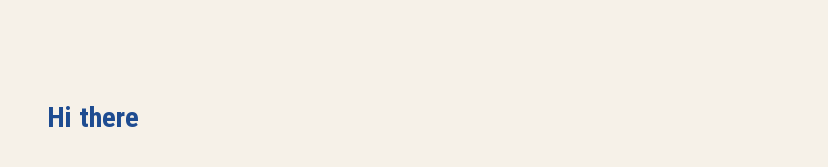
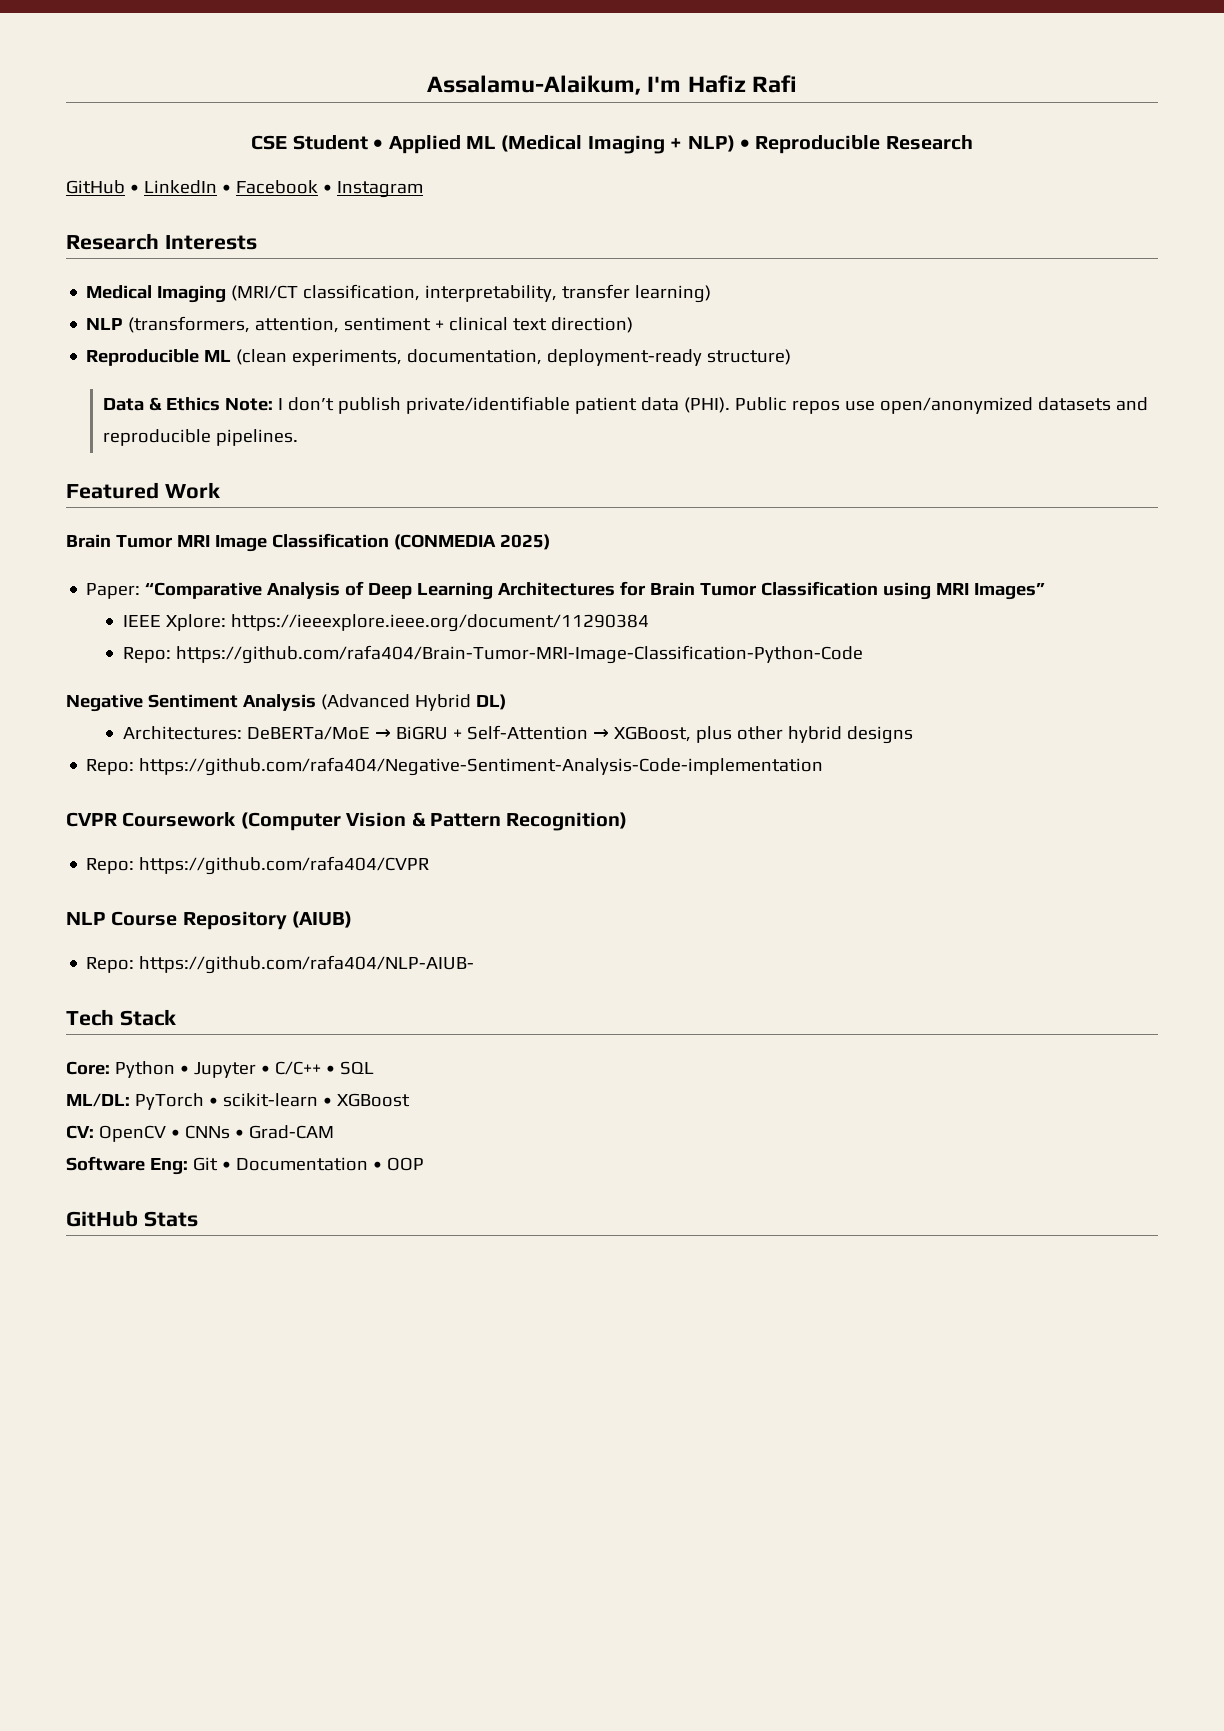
[47,106,139,127] Hi there -> [426,75,798,95] [251,135,973,154] [66,180,423,198] [66,233,257,250] [86,284,712,303] [86,316,634,333] [86,349,792,366] [102,396,1148,414] [102,429,298,446] [66,482,220,499] [66,533,550,552] [86,581,1046,600] [123,614,650,632] [123,645,864,664] [66,694,506,712] [123,725,914,744] [86,757,824,776] [66,812,628,831] [86,856,430,875] [66,911,353,930] [86,955,475,974] [66,1009,176,1026] [66,1061,374,1078] [66,1093,410,1110] [66,1125,334,1142] [66,1156,424,1175] [66,1210,198,1227] Assalamu-Alaikum, I'm Hafiz Rafi // CSE Student • Applied ML (Medical Imaging + NLP) • Reproducible Research // GitHub • LinkedIn • Facebook • Instagram // Research Interests // Medical Imaging (MRI/CT classification, interpretability, transfer learning) // NLP (transformers, attention, sentiment + clinical text direction) // Reproducible ML (clean experiments, documentation, deployment-ready structure) // Data & Ethics Note: I don’t publish private/identifiable patient data (PHI). Public repos use open/anonymized datasets and reproducible pipelines. // Featured Work // Brain Tumor MRI Image Classification (CONMEDIA 2025) // Paper: “Comparative Analysis of Deep Learning Architectures for Brain Tumor Classification using MRI Images” // IEEE Xplore: https://ieeexplore.ieee.org/document/11290384 // Repo: https://github.com/rafa404/Brain-Tumor-MRI-Image-Classification-Python-Code // Negative Sentiment Analysis (Advanced Hybrid DL) // Architectures: DeBERTa/MoE → BiGRU + Self-Attention → XGBoost, plus other hybrid designs // Repo: https://github.com/rafa404/Negative-Sentiment-Analysis-Code-implementation // CVPR Coursework (Computer Vision & Pattern Recognition) // Repo: https://github.com/rafa404/CVPR // NLP Course Repository (AIUB) // Repo: https://github.com/rafa404/NLP-AIUB- // Tech Stack // Core: Python • Jupyter • C/C++ • SQL // ML/DL: PyTorch • scikit-learn • XGBoost // CV: OpenCV • CNNs • Grad-CAM // Software Eng: Git • Documentation • OOP // GitHub Stats

